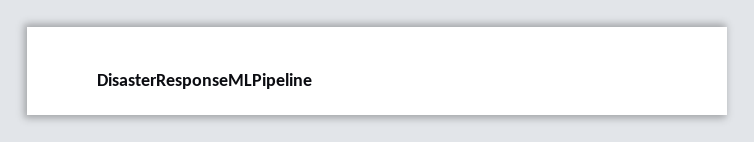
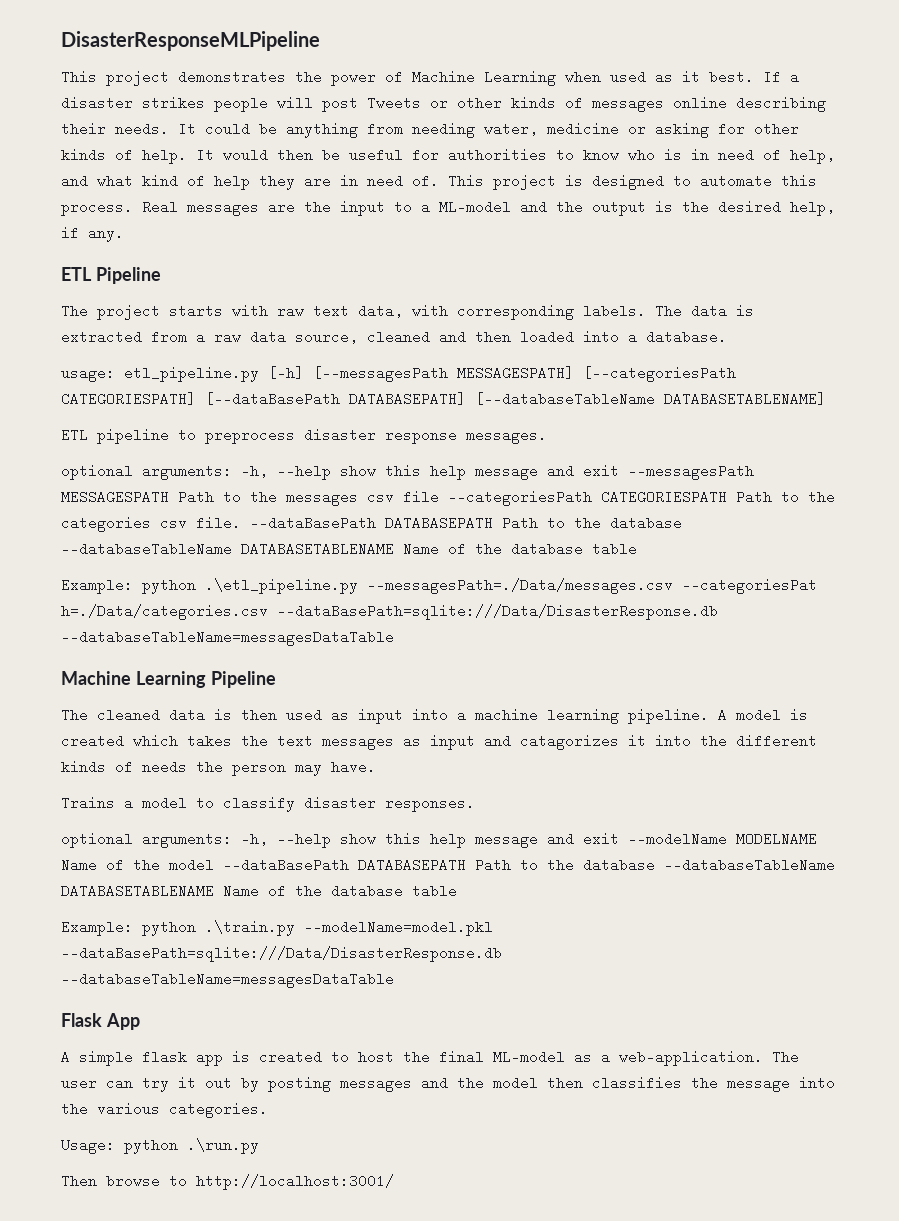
(312, 81) none -> [61,70,799,86] [61,96,826,112] [61,122,799,138] [61,148,835,164] [61,174,817,190] [61,200,835,216] [61,226,124,242] [61,267,161,284] [61,304,754,320] [61,330,727,344] [61,366,736,382] [61,392,826,406] [61,428,547,444] [61,464,754,480] [61,490,835,506] [61,516,682,532] [61,542,637,556] [61,578,817,594] [61,604,718,620] [61,630,394,646] [61,671,276,688] [61,708,808,724] [61,734,817,750] [61,760,376,776] [61,796,475,812] [61,832,817,848] [61,858,835,872] [61,884,457,898] [61,920,493,936] [61,946,502,962] [61,972,394,988] [61,1013,140,1030] [61,1050,799,1066] [61,1076,835,1092] [61,1102,268,1118] [61,1138,259,1154] [61,1174,394,1190] // This project demonstrates the power of Machine Learning when used as it best. If a disaster strikes people will post Tweets or other kinds of messages online describing their needs. It could be anything from needing water, medicine or asking for other kinds of help. It would then be useful for authorities to know who is in need of help, and what kind of help they are in need of. This project is designed to automate this process. Real messages are the input to a ML-model and the output is the desired help, if any. // ETL Pipeline // The project starts with raw text data, with corresponding labels. The data is extracted from a raw data source, cleaned and then loaded into a database. // usage: etl_pipeline.py [-h] [--messagesPath MESSAGESPATH] [--categoriesPath CATEGORIESPATH] [--dataBasePath DATABASEPATH] [--databaseTableName DATABASETABLENAME] // ETL pipeline to preprocess disaster response messages. // optional arguments: -h, --help show this help message and exit --messagesPath MESSAGESPATH Path to the messages csv file --categoriesPath CATEGORIESPATH Path to the categories csv file. --dataBasePath DATABASEPATH Path to the database --databaseTableName DATABASETABLENAME Name of the database table // Example: python .\etl_pipeline.py --messagesPath=./Data/messages.csv --categoriesPat h=./Data/categories.csv --dataBasePath=sqlite:///Data/DisasterResponse.db --databaseTableName=messagesDataTable // Machine Learning Pipeline // The cleaned data is then used as input into a machine learning pipeline. A model is created which takes the text messages as input and catagorizes it into the different kinds of needs the person may have. // Trains a model to classify disaster responses. // optional arguments: -h, --help show this help message and exit --modelName MODELNAME Name of the model --dataBasePath DATABASEPATH Path to the database --databaseTableName DATABASETABLENAME Name of the database table // Example: python .\train.py --modelName=model.pkl --dataBasePath=sqlite:///Data/DisasterResponse.db --databaseTableName=messagesDataTable // Flask App // A simple flask app is created to host the final ML-model as a web-application. The user can try it out by posting messages and the model then classifies the message into the various categories. // Usage: python .\run.py // Then browse to http://localhost:3001/

